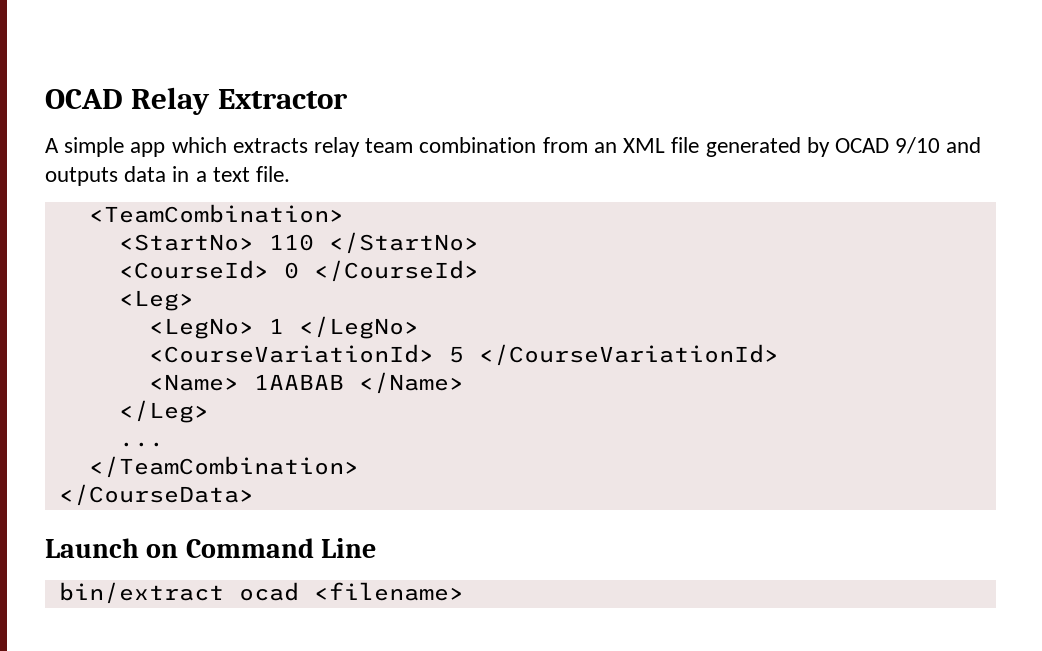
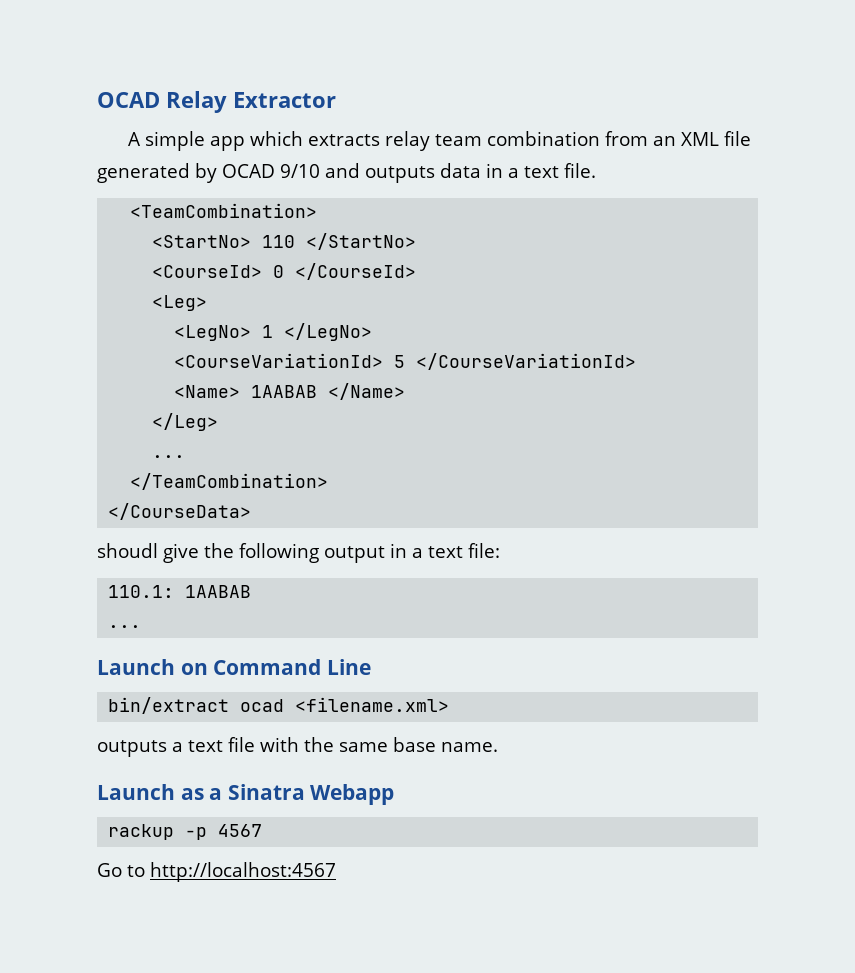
(254, 495) none -> [97,543,500,563] [108,585,252,598] [108,625,142,628] // shoudl give the following output in a text file: // 110.1: 1AABAB // ...
[313,582,464,601] <filename> -> [295,697,450,712] [97,737,498,757] [97,784,395,805] [108,824,263,840] [97,862,336,882] <filename.xml> // outputs a text file with the same base name. // Launch as a Sinatra Webapp // rackup -p 4567 // Go to http://localhost:4567

